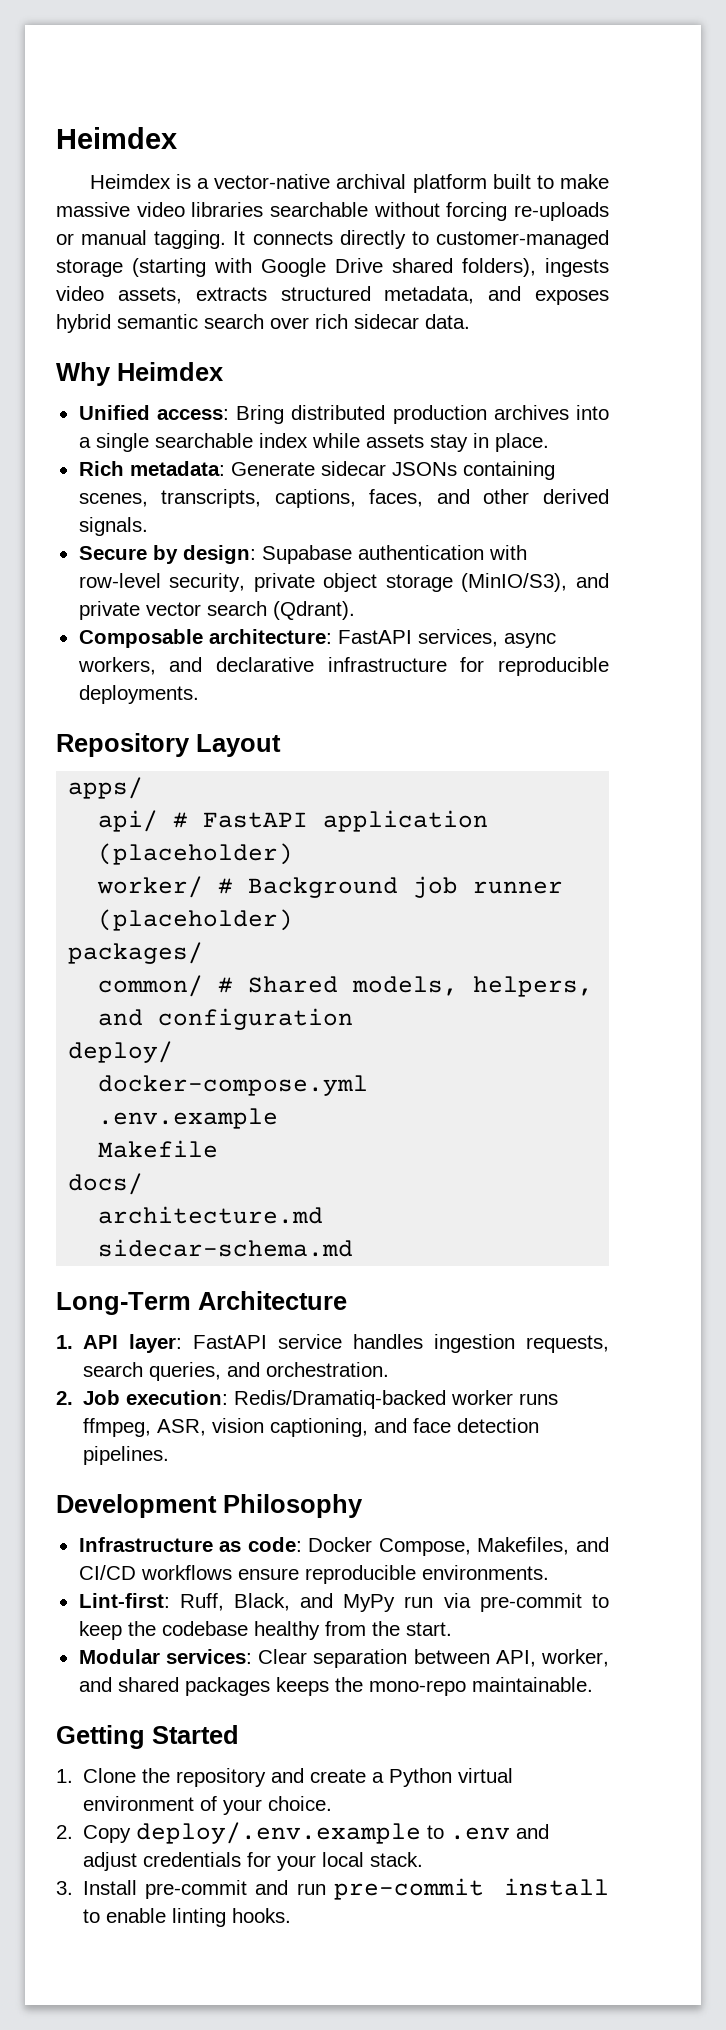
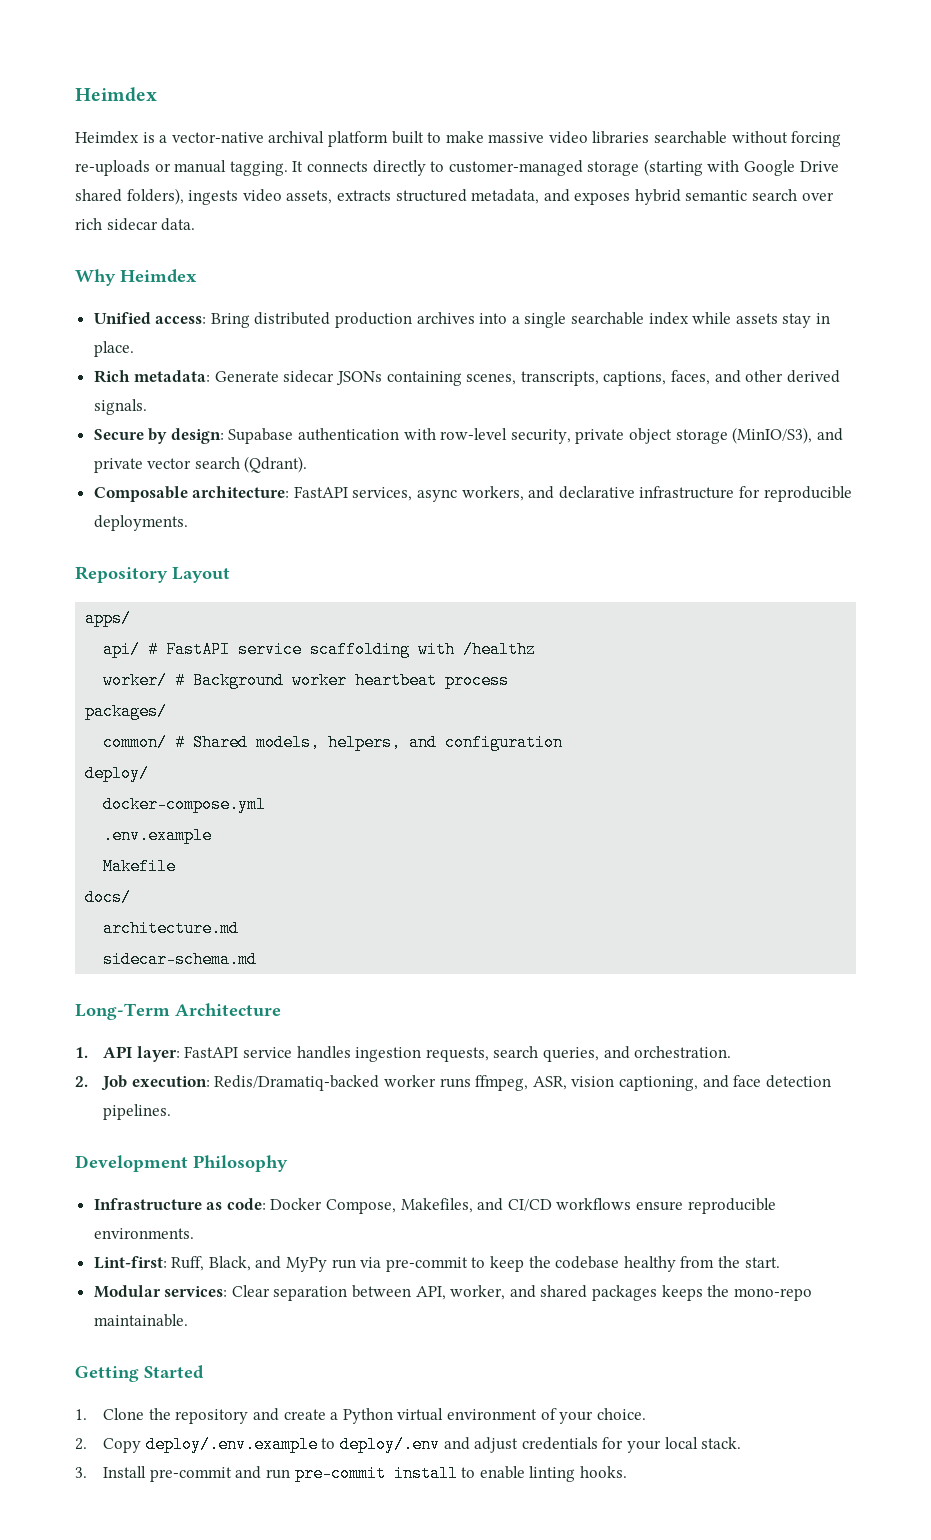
[323,810,489,832] [98,843,294,865] application (placeholder) -> [238,641,537,658] service scaffolding with /healthz
[413,876,564,898] [98,909,294,931] job runner (placeholder) -> [292,672,510,689] worker heartbeat process
[450,1827,511,1840] .env -> [340,1436,441,1453] deploy/.env

